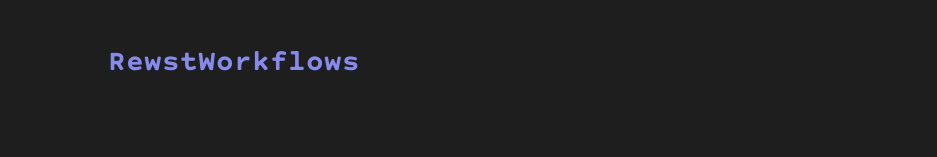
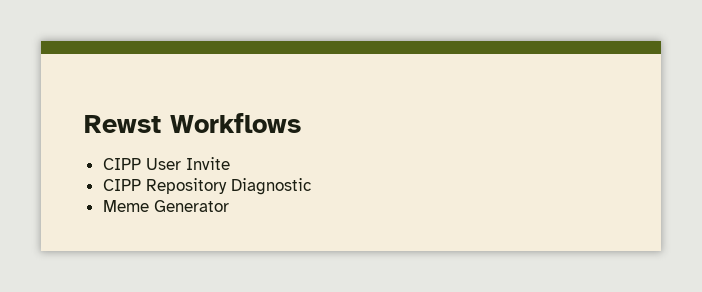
[108,51,360,71] RewstWorkflows -> [84,113,301,133] [102,157,230,170] [102,178,312,195] [102,200,229,212] Rewst Workflows // CIPP User Invite // CIPP Repository Diagnostic // Meme Generator

